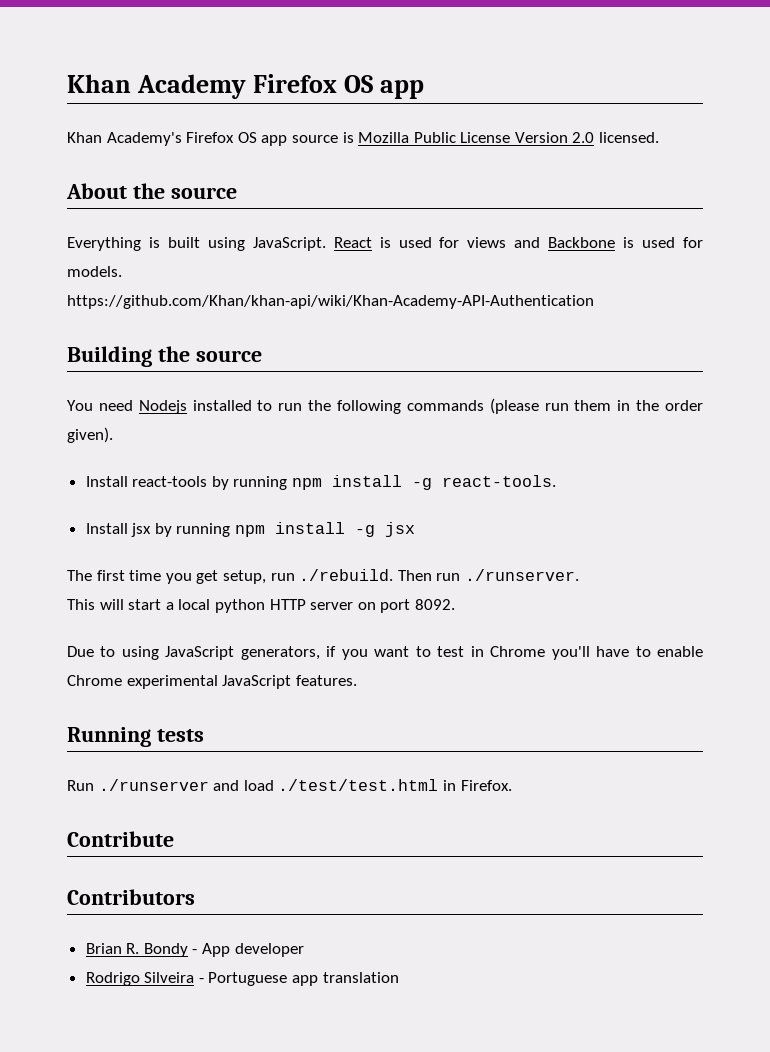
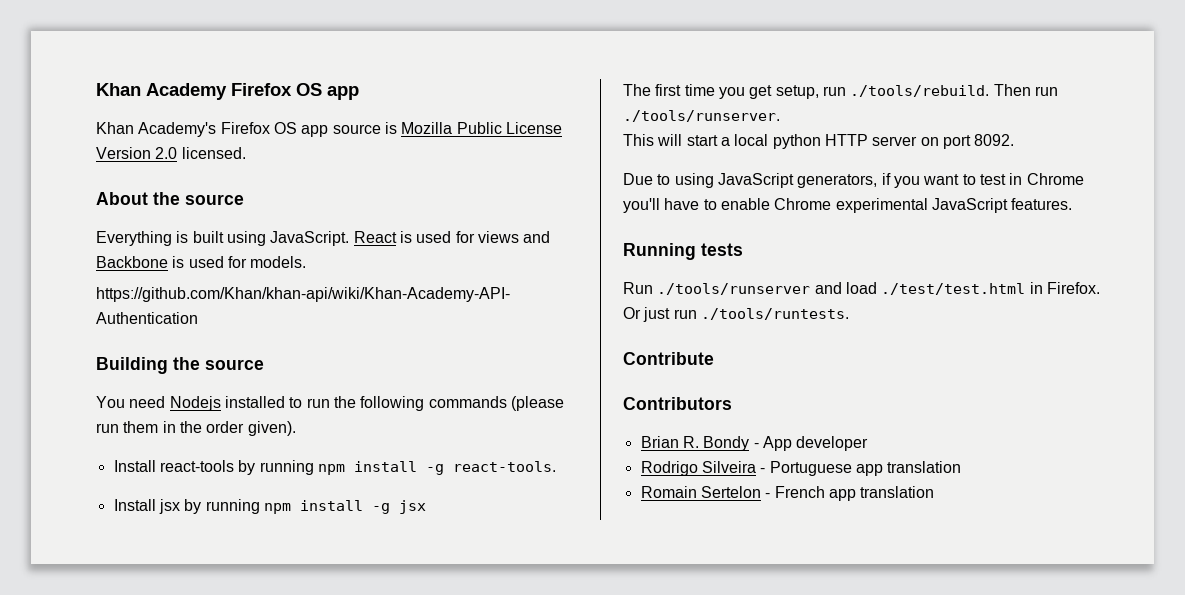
[299,569,394,581] ./rebuild. -> [850,85,990,97] ./tools/rebuild.
[464,569,579,581] ./runserver. -> [623,110,780,122] ./tools/runserver.
[98,779,209,791] ./runserver -> [657,283,811,295] ./tools/runserver
(512, 785) none -> [623,307,849,322] Or just run ./tools/runtests.
(399, 977) none -> [640,486,935,501] // Romain Sertelon - French app translation

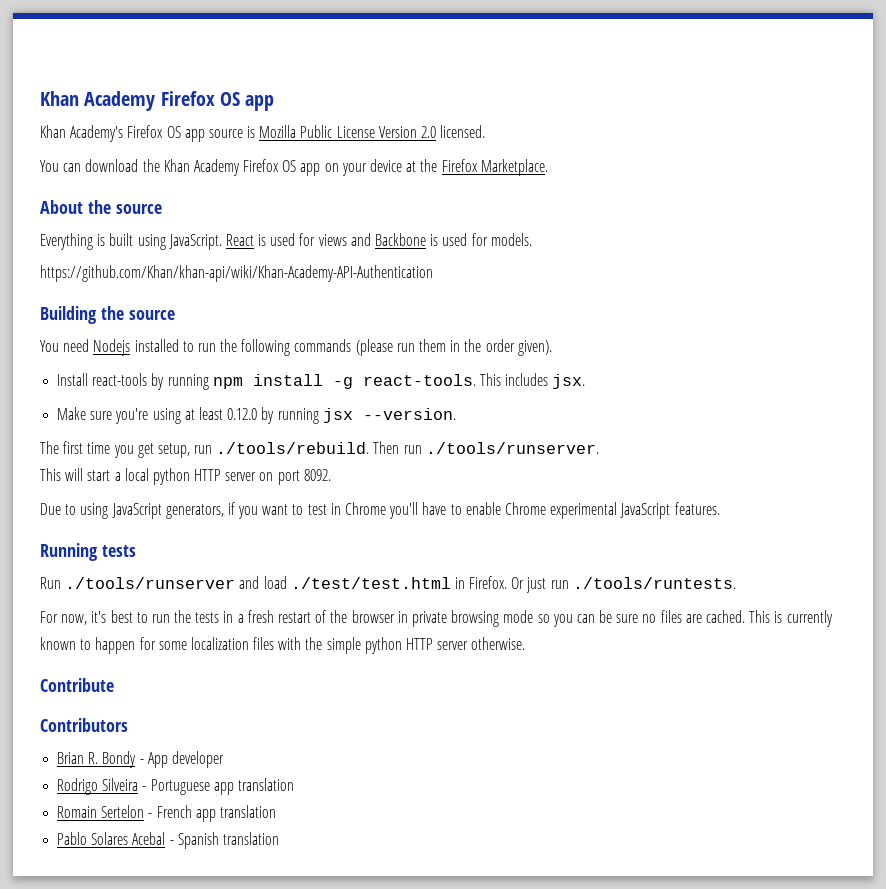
(246, 153) none -> [40,159,548,176] // You can download the Khan Academy Firefox OS app on your device at the Firefox Marketplace.
[113,499,426,514] // Install jsx by running npm install -g jsx -> [479,373,586,389] [57,407,456,424] This includes jsx. // Make sure you're using at least 0.12.0 by running jsx --version.
(849, 314) none -> [40,610,833,627] [40,637,526,654] // For now, it's best to run the tests in a fresh restart of the browser in private browsing mode so you can be sure no files are cached. This is currently known to happen for some localization files with the simple python HTTP server otherwise.
(935, 492) none -> [57,832,279,849] // Pablo Solares Acebal - Spanish translation

